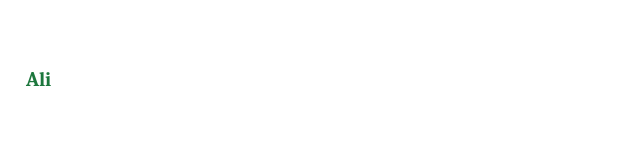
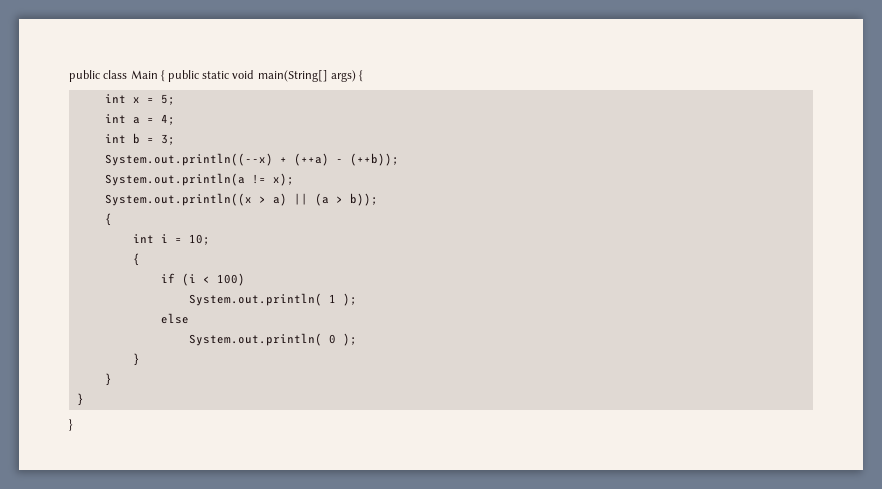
[25,71,51,86] Ali -> [69,70,364,82] [104,94,175,105] [104,114,175,125] [104,133,175,145] [104,153,399,166] [104,173,294,186] [104,193,378,206] [104,213,112,226] [132,234,210,245] [132,253,140,266] [160,273,245,286] [188,293,357,306] [160,313,189,324] [188,333,357,346] [132,353,140,366] [104,373,112,386] [76,393,84,406] [69,419,73,431] public class Main { public static void main(String[] args) { // int x = 5; // int a = 4; // int b = 3; // System.out.println((--x) + (++a) - (++b)); // System.out.println(a != x); // System.out.println((x > a) || (a > b)); // { // int i = 10; // { // if (i < 100) // System.out.println( 1 ); // else // System.out.println( 0 ); // } // } // } // }

